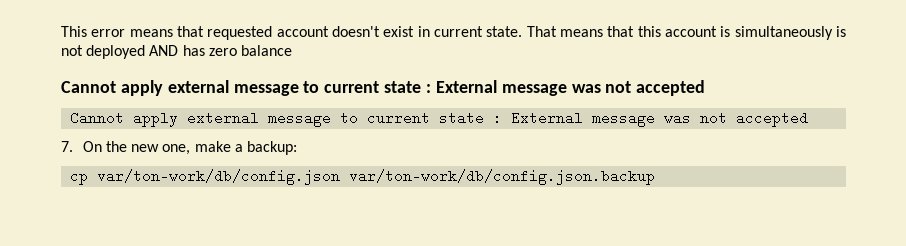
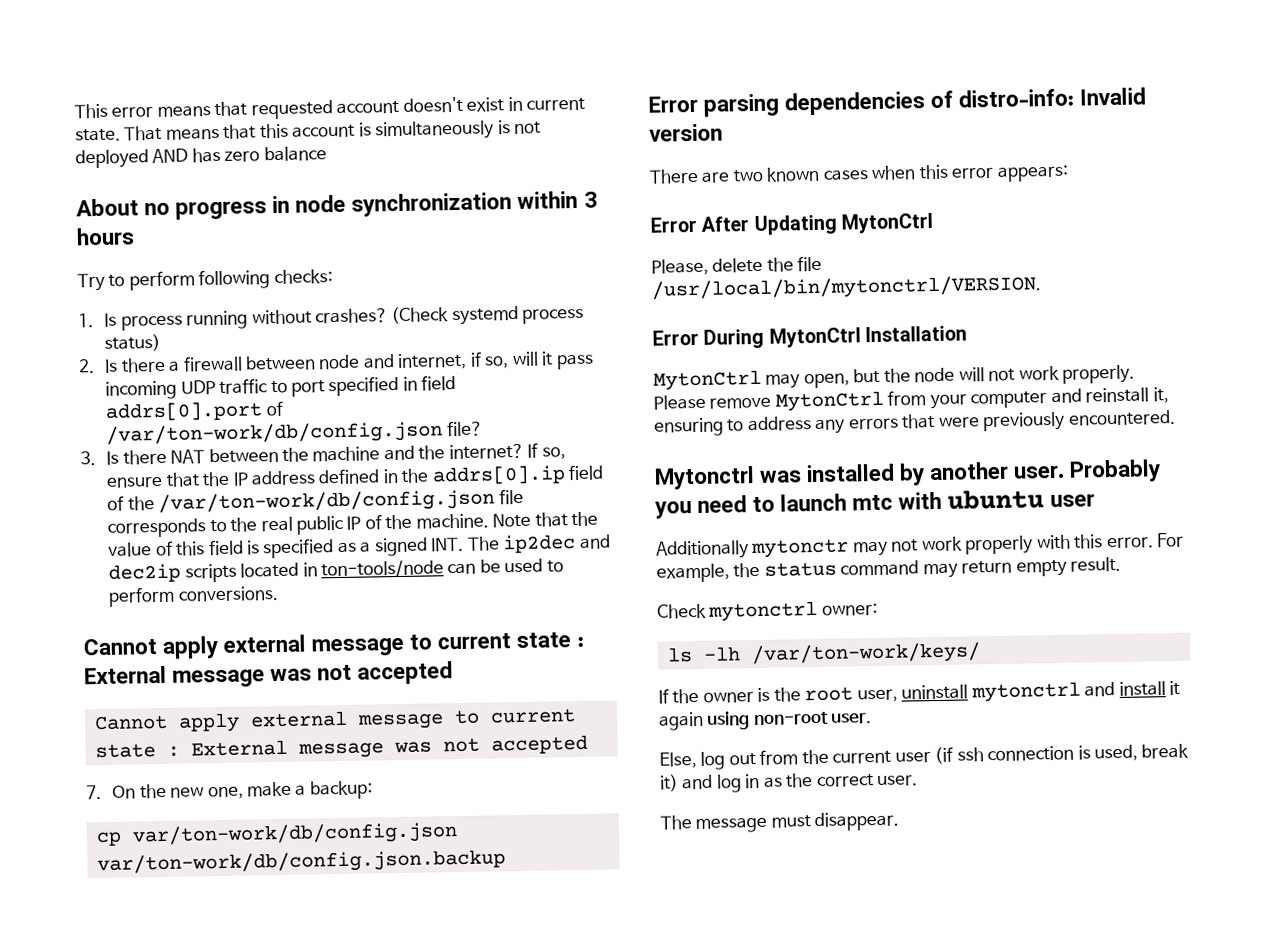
(292, 50) none -> [76,190,598,220] [76,227,135,246] [77,269,333,292] [78,305,585,331] [104,333,162,352] [78,351,594,374] [105,375,457,400] [105,400,283,422] [106,420,483,446] [80,442,566,466] [106,464,605,488] [107,488,524,515] [107,511,599,538] [108,534,611,559] [108,558,564,583] [108,586,279,607] // About no progress in node synchronization within 3 hours // Try to perform following checks: // 1. Is process running without crashes? (Check systemd process status) // 2. Is there a firewall between node and internet, if so, will it pass incoming UDP traffic to port specified in field addrs[0].port of /var/ton-work/db/config.json file? // 3. Is there NAT between the machine and the internet? If so, ensure that the IP address defined in the addrs[0].ip field of the /var/ton-work/db/config.json file corresponds to the real public IP of the machine. Note that the value of this field is specified as a signed INT. The ip2dec and dec2ip scripts located in ton-tools/node can be used to perform conversions.
(656, 177) none -> [648,87,1147,117] [649,123,723,142] [649,164,1069,184] [650,213,933,235] [651,255,823,276] [651,275,1042,301] [652,325,967,349] [653,364,1136,391] [653,387,1169,412] [654,409,1176,437] [654,459,1162,490] [654,489,1095,519] [656,532,1185,560] [656,556,1122,583] [657,600,878,622] [666,642,981,666] [658,680,1180,704] [658,711,873,731] [659,743,1190,770] [660,773,919,793] [660,811,900,834] // Error parsing dependencies of distro-info: Invalid version // There are two known cases when this error appears: // Error After Updating MytonCtrl // Please, delete the file /usr/local/bin/mytonctrl/VERSION. // Error During MytonCtrl Installation // MytonCtrl may open, but the node will not work properly. Please remove MytonCtrl from your computer and reinstall it, ensuring to address any errors that were previously encountered. // Mytonctrl was installed by another user. Probably you need to launch mtc with ubuntu user // Additionally mytonctr may not work properly with this error. For example, the status command may return empty result. // Check mytonctrl owner: // ls -lh /var/ton-work/keys/ // If the owner is the root user, uninstall mytonctrl and install it again using non-root user. // Else, log out from the current user (if ssh connection is used, break it) and log in as the correct user. // The message must disappear.

